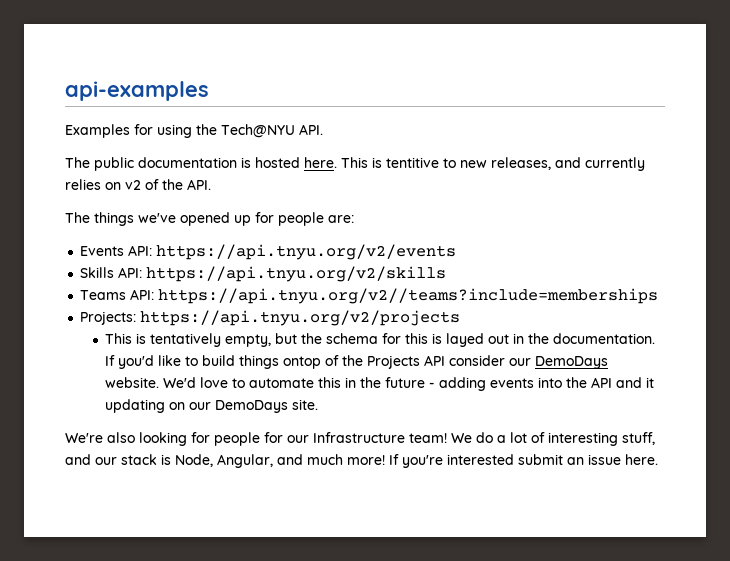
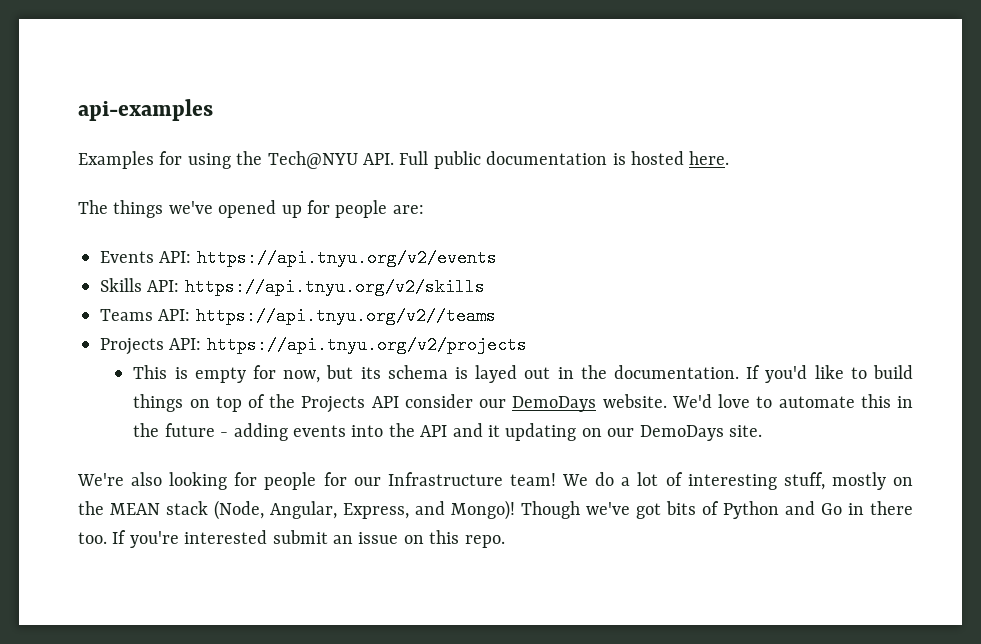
[65,157,90,168] // The -> [399,151,429,165] Full
[341,157,645,171] [65,179,211,190] This is tentitive to new releases, and currently relies on v2 of the API. -> (730, 158) none
[158,288,659,304] [80,311,137,325] https://api.tnyu.org/v2//teams?include=memberships // Projects: -> [195,307,496,325] [100,338,202,355] https://api.tnyu.org/v2//teams // Projects API:
[150,333,429,347] tentatively empty, but the schema for this -> [194,365,448,383] empty for now, but its schema
[283,356,322,369] ontop -> [189,396,242,412] on top
[65,454,385,468] and our stack is Node, Angular, and much more! -> [831,472,914,490] [78,500,913,520] [78,532,107,544] mostly on the MEAN stack (Node, Angular, Express, and Mongo)! Though we've got bits of Python and Go in there too.
[625,454,658,465] here. -> [403,530,505,548] on this repo.

